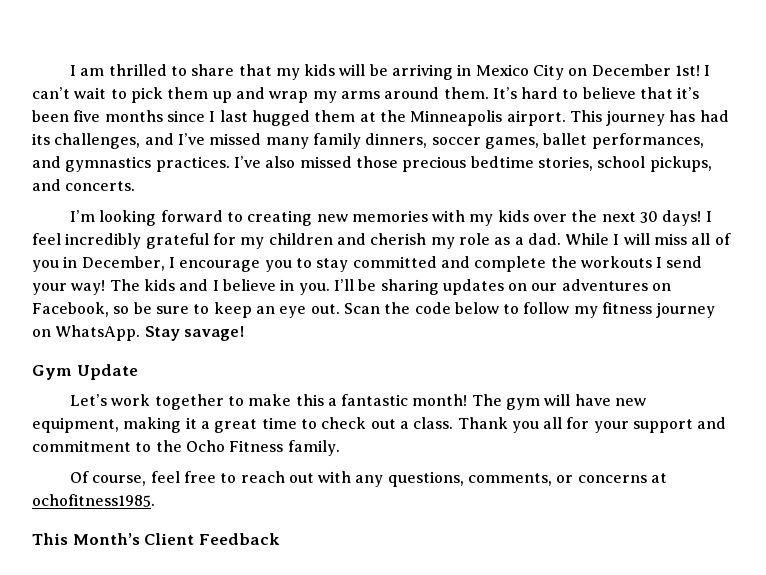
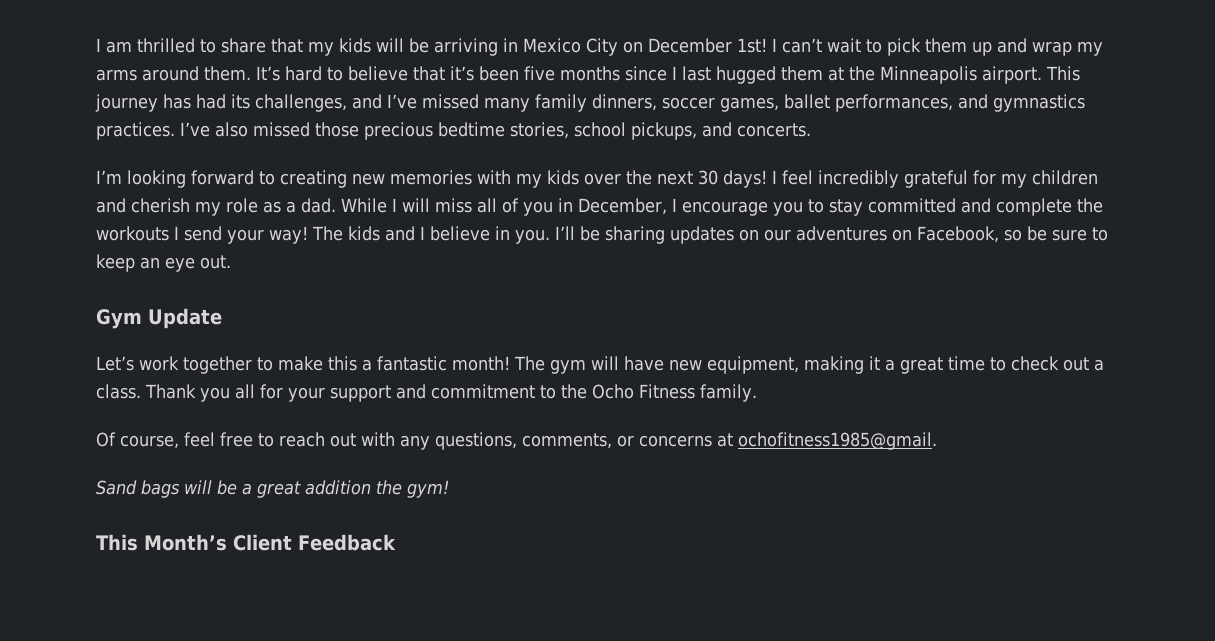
[343,302,716,318] [32,325,244,341] Scan the code below to follow my fitness journey on WhatsApp. Stay savage! -> (231, 262) none
[32,494,155,507] ochofitness1985. -> [738,432,937,450] [96,480,449,498] ochofitness1985@gmail. // Sand bags will be a great addition the gym!

